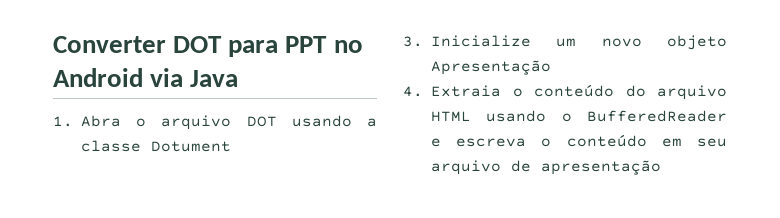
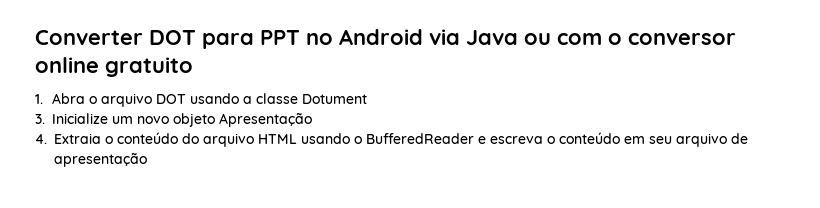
(239, 78) none -> [524,33,736,45] [35,57,193,77] ou com o conversor online gratuito

